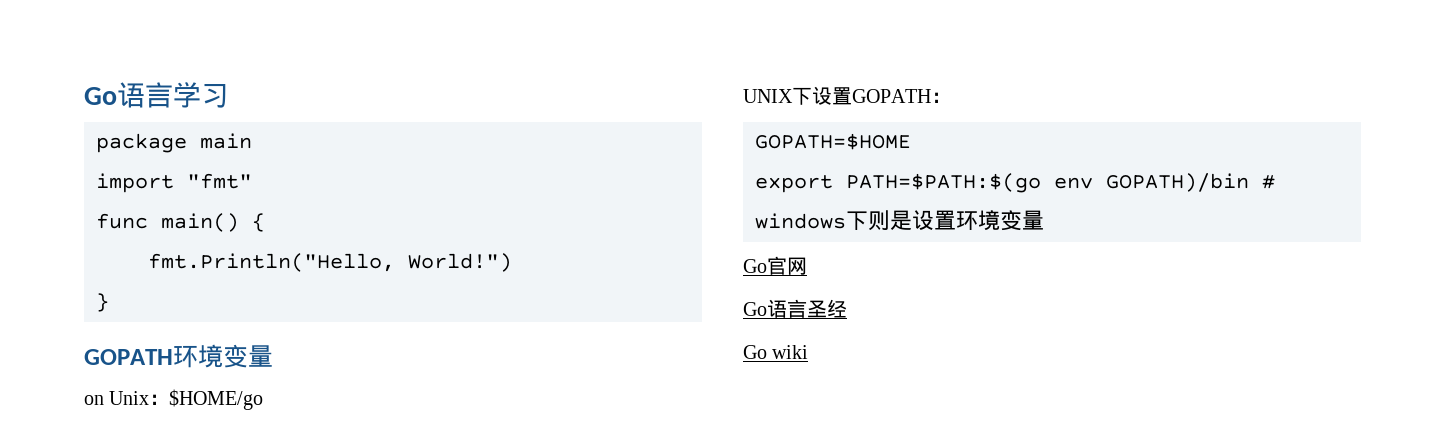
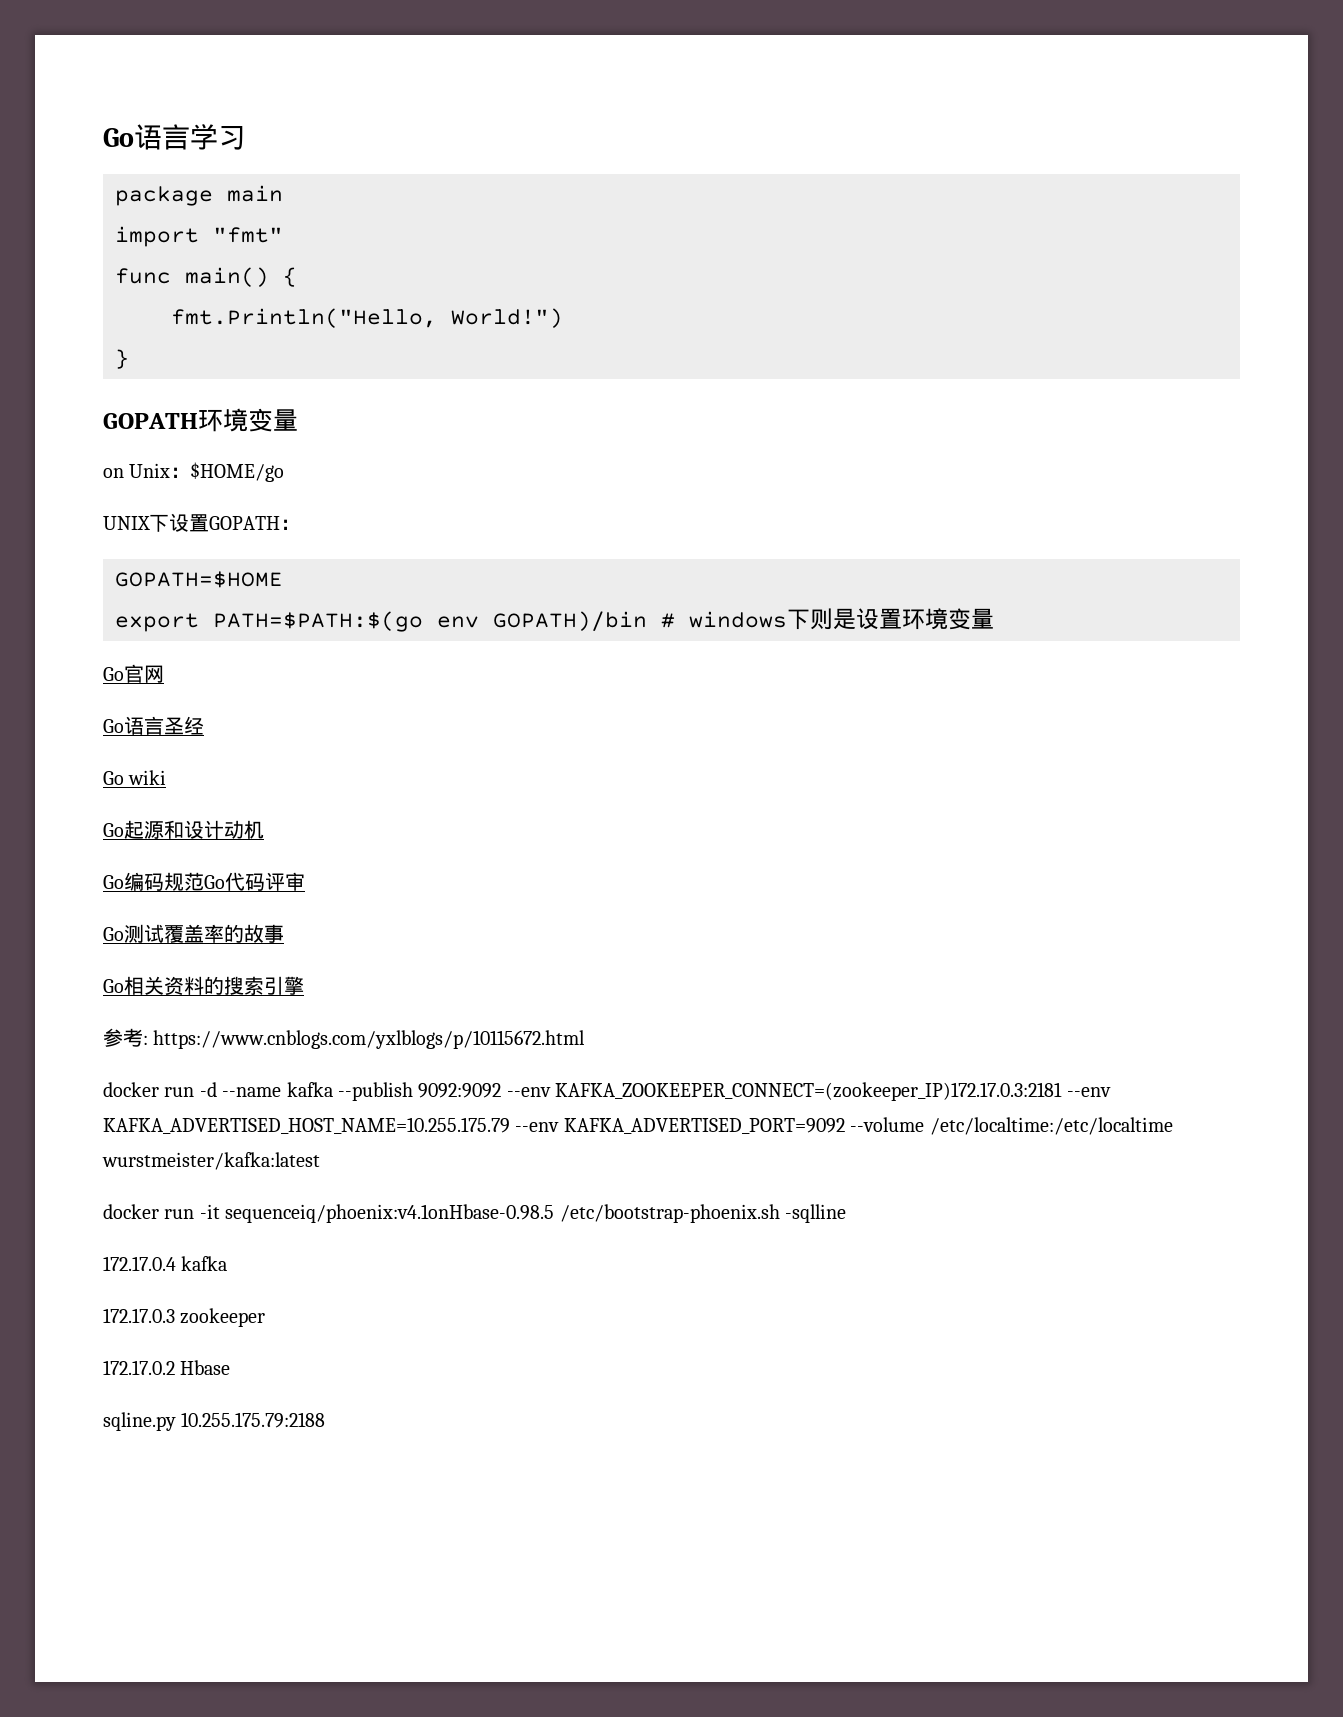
(809, 352) none -> [103,820,264,839] [103,872,305,891] [103,924,284,943] [103,976,304,996] [103,1028,586,1049] [103,1082,1111,1101] [103,1117,1173,1135] [102,1152,320,1170] [103,1204,846,1223] [103,1256,228,1271] [103,1308,266,1327] [103,1360,231,1375] [103,1412,326,1431] // Go起源和设计动机 // Go编码规范Go代码评审 // Go测试覆盖率的故事 // Go相关资料的搜索引擎 // 参考: https://www.cnblogs.com/yxlblogs/p/10115672.html // docker run -d --name kafka --publish 9092:9092 --env KAFKA_ZOOKEEPER_CONNECT=(zookeeper_IP)172.17.0.3:2181 --env KAFKA_ADVERTISED_HOST_NAME=10.255.175.79 --env KAFKA_ADVERTISED_PORT=9092 --volume /etc/localtime:/etc/localtime wurstmeister/kafka:latest // docker run -it sequenceiq/phoenix:v4.1onHbase-0.98.5 /etc/bootstrap-phoenix.sh -sqlline // 172.17.0.4 kafka // 172.17.0.3 zookeeper // 172.17.0.2 Hbase // sqline.py 10.255.175.79:2188

